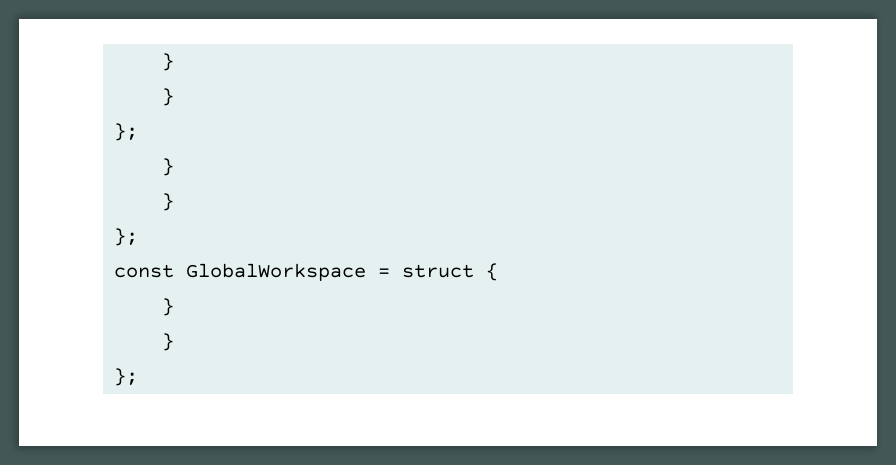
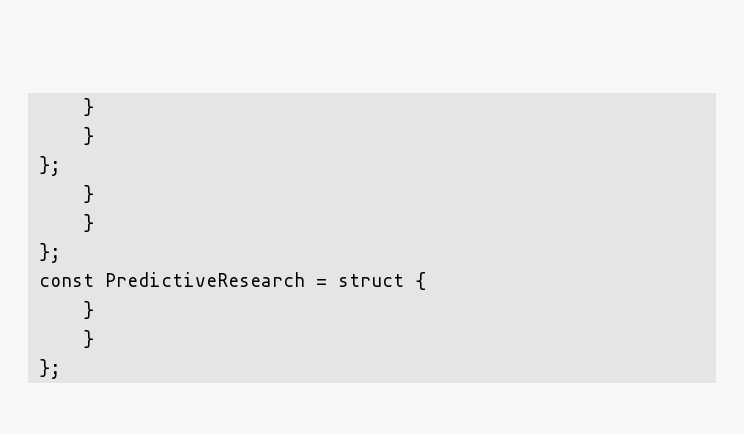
[185,263,366,281] GlobalWorkspace -> [105,272,306,287] PredictiveResearch

